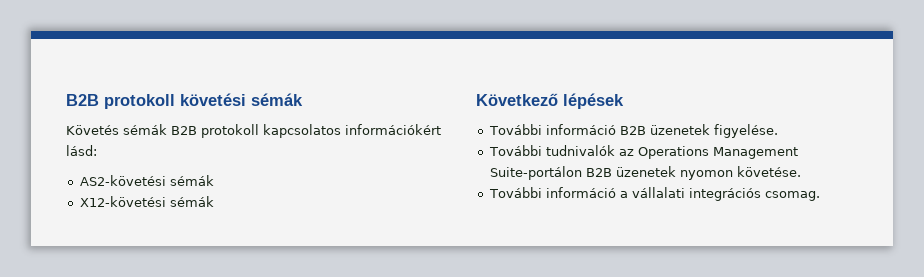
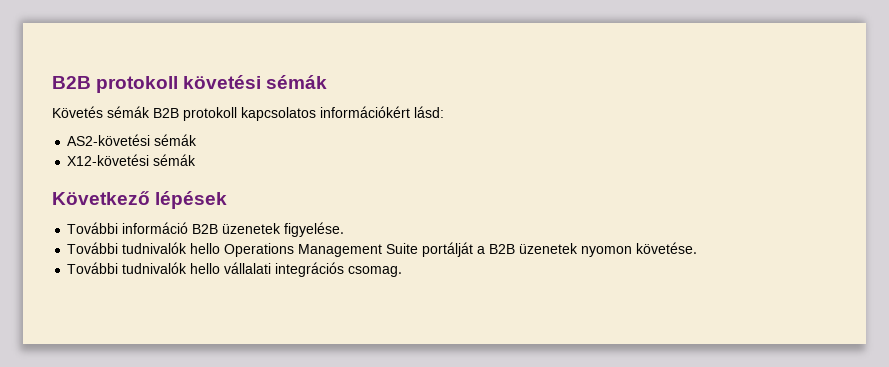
[618,149,634,156] az -> [190,243,221,254] hello
[489,166,582,180] Suite-portálon -> [386,242,486,257] Suite portálját a
[545,187,628,198] információ a -> [122,262,221,274] tudnivalók hello

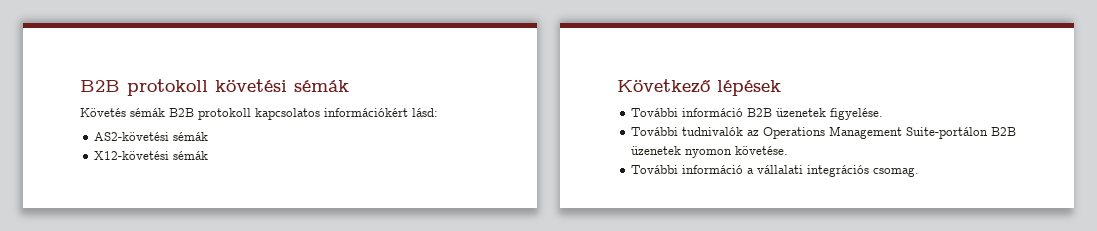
[190,243,221,254] hello -> [747,130,760,136] az
[386,242,486,257] Suite portálját a -> [906,127,989,139] Suite-portálon
[122,262,221,274] tudnivalók hello -> [682,165,755,174] információ a

